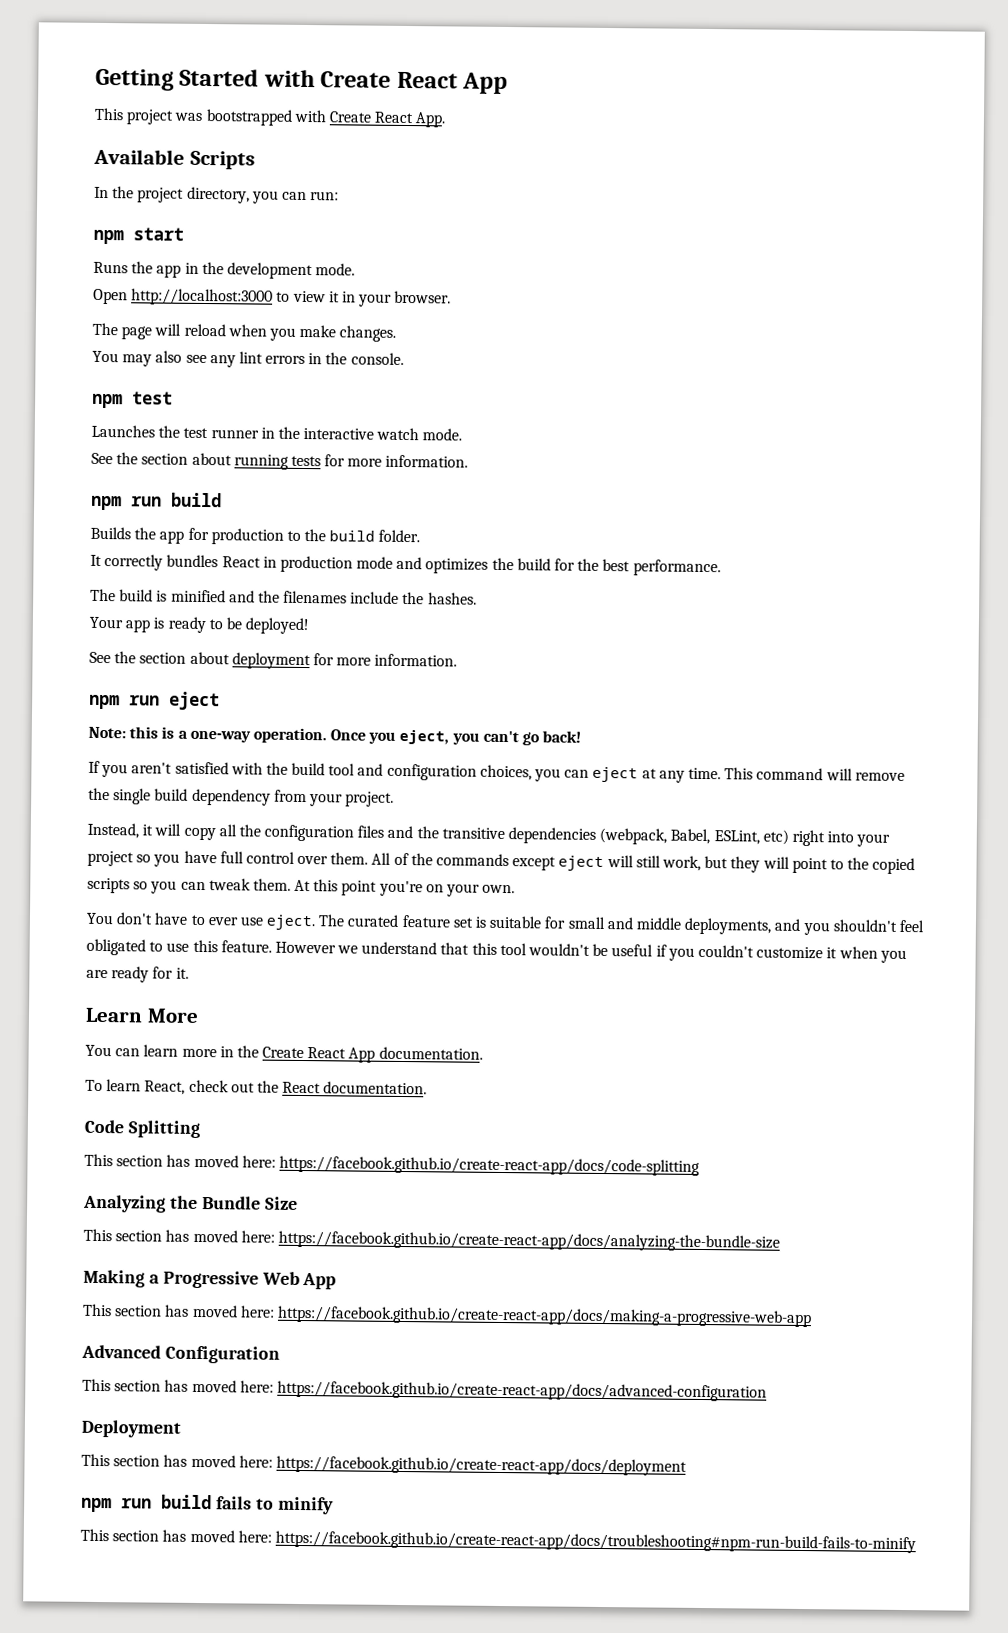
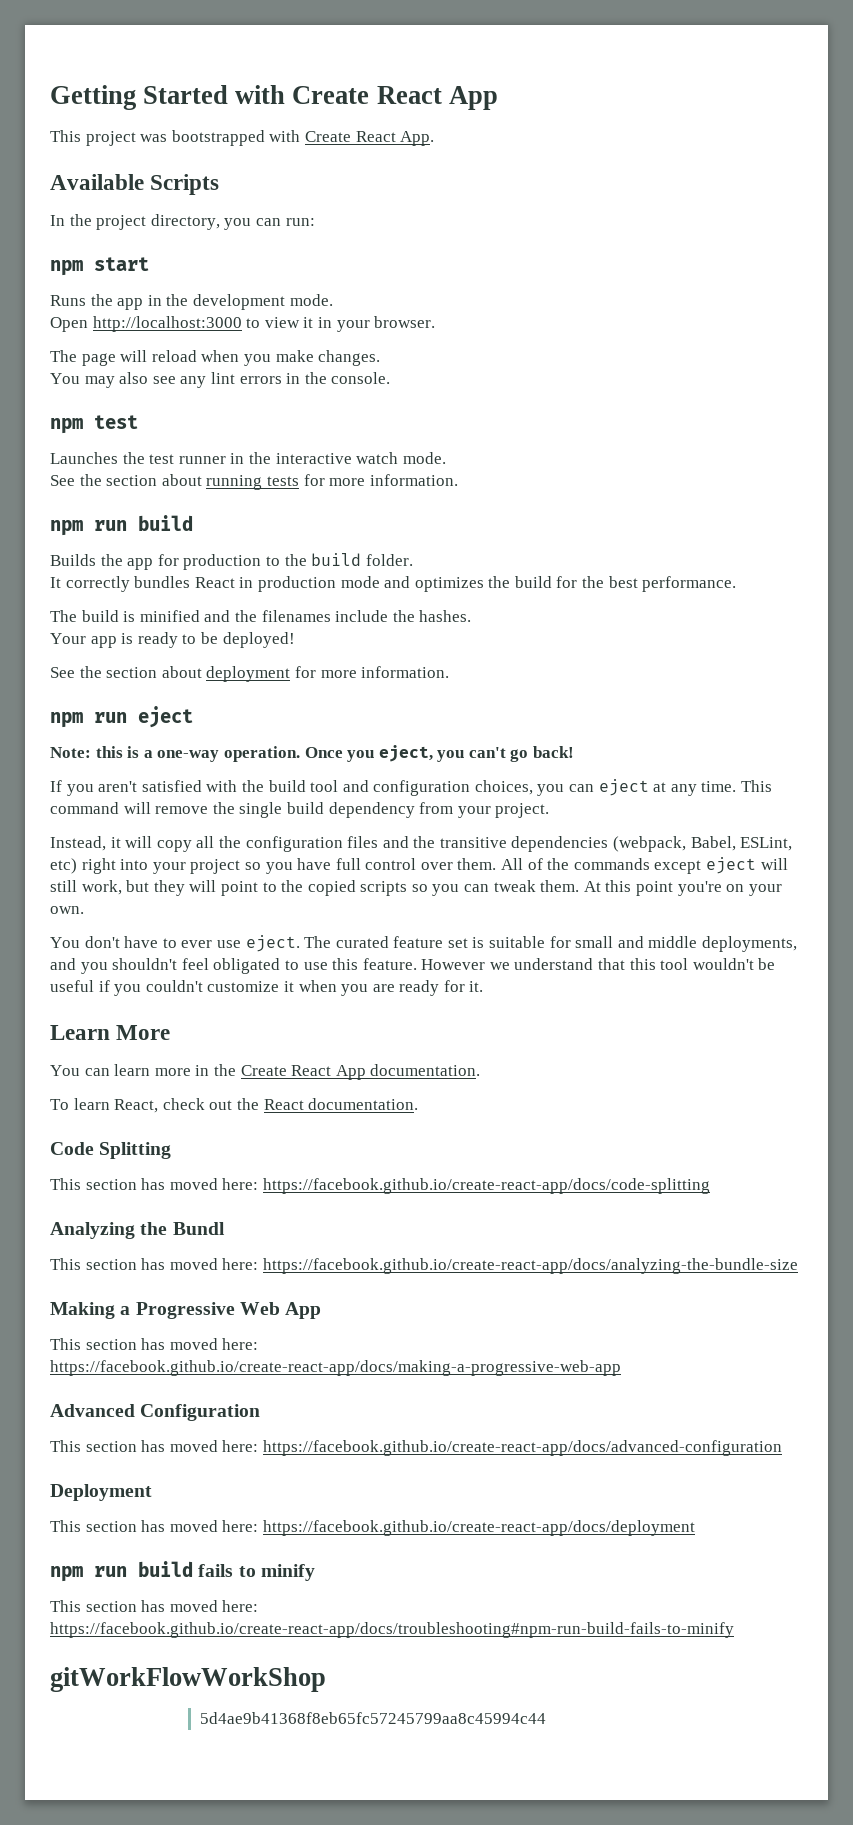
[201,1196,298,1210] Bundle Size -> [172,1222,225,1235] Bundl
(916, 1542) none -> [50,1667,326,1692] [200,1712,547,1724] // gitWorkFlowWorkShop // 5d4ae9b41368f8eb65fc57245799aa8c45994c44

